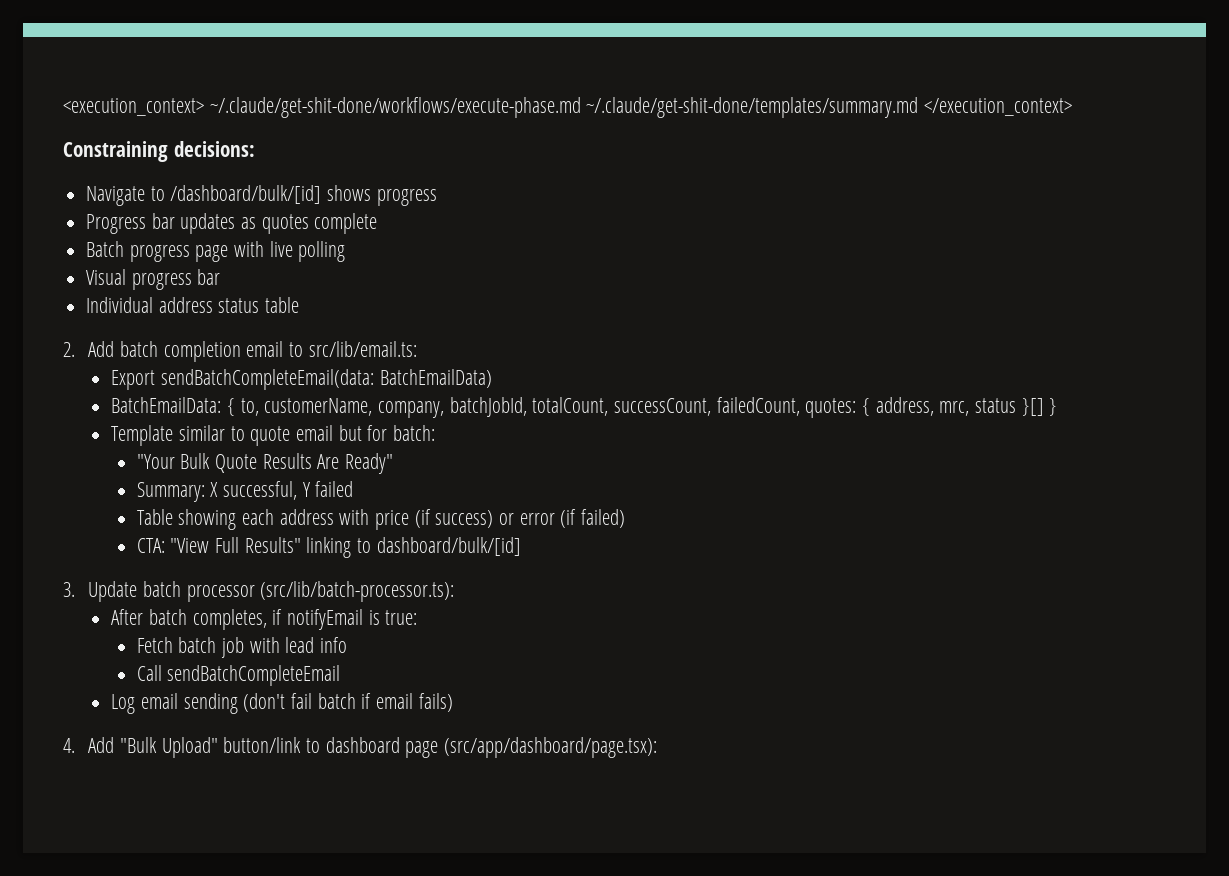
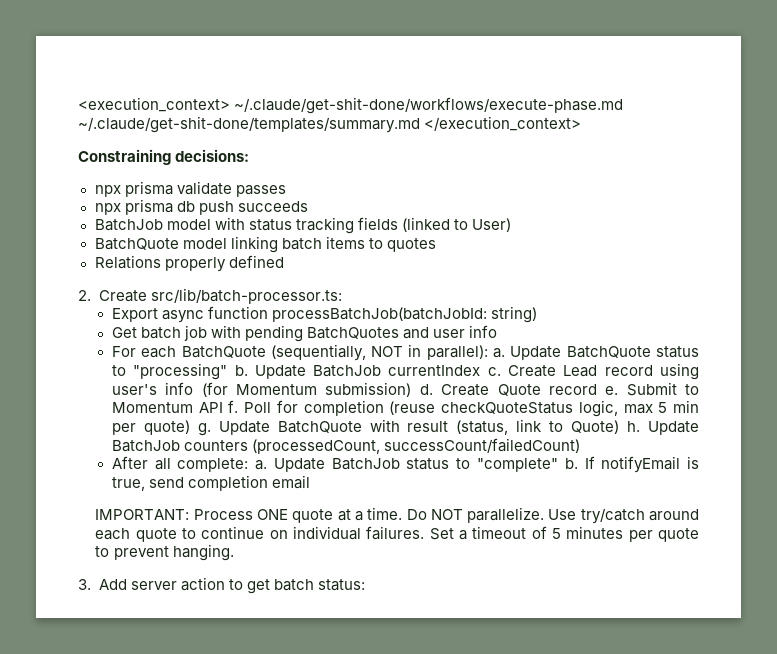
[86,185,437,206] [86,213,378,234] [86,241,346,262] [86,269,221,290] [86,297,300,313] [63,341,417,362] [111,369,492,390] [111,397,1058,418] [111,425,436,446] [136,453,393,474] [136,481,354,502] [136,509,625,530] [136,537,521,558] [63,581,455,602] [111,609,418,630] [136,637,347,658] [136,665,341,686] [111,693,453,714] [63,737,657,758] Navigate to /dashboard/bulk/[id] shows progress // Progress bar updates as quotes complete // Batch progress page with live polling // Visual progress bar // Individual address status table // 2. Add batch completion email to src/lib/email.ts: // Export sendBatchCompleteEmail(data: BatchEmailData) // BatchEmailData: { to, customerName, company, batchJobId, totalCount, successCount, failedCount, quotes: { address, mrc, status }[] } // Template similar to quote email but for batch: // "Your Bulk Quote Results Are Ready" // Summary: X successful, Y failed // Table showing each address with price (if success) or error (if failed) // CTA: "View Full Results" linking to dashboard/bulk/[id] // 3. Update batch processor (src/lib/batch-processor.ts): // After batch completes, if notifyEmail is true: // Fetch batch job with lead info // Call sendBatchCompleteEmail // Log email sending (don't fail batch if email fails) // 4. Add "Bulk Upload" button/link to dashboard page (src/app/dashboard/page.tsx): -> [94,181,286,197] [94,199,308,215] [94,217,511,234] [94,236,436,253] [94,255,284,272] [78,288,342,304] [111,306,538,323] [111,325,498,342] [111,344,699,361] [111,363,699,380] [111,382,699,397] [111,400,699,417] [111,419,699,436] [111,438,581,454] [111,456,699,473] [111,475,311,491] [95,507,700,524] [95,526,700,542] [95,544,234,561] [78,577,365,594] npx prisma validate passes // npx prisma db push succeeds // BatchJob model with status tracking fields (linked to User) // BatchQuote model linking batch items to quotes // Relations properly defined // 2. Create src/lib/batch-processor.ts: // Export async function processBatchJob(batchJobId: string) // Get batch job with pending BatchQuotes and user info // For each BatchQuote (sequentially, NOT in parallel): a. Update BatchQuote status to "processing" b. Update BatchJob currentIndex c. Create Lead record using user's info (for Momentum submission) d. Create Quote record e. Submit to Momentum API f. Poll for completion (reuse checkQuoteStatus logic, max 5 min per quote) g. Update BatchQuote with result (status, link to Quote) h. Update BatchJob counters (processedCount, successCount/failedCount) // After all complete: a. Update BatchJob status to "complete" b. If notifyEmail is true, send completion email // IMPORTANT: Process ONE quote at a time. Do NOT parallelize. Use try/catch around each quote to continue on individual failures. Set a timeout of 5 minutes per quote to prevent hanging. // 3. Add server action to get batch status:

